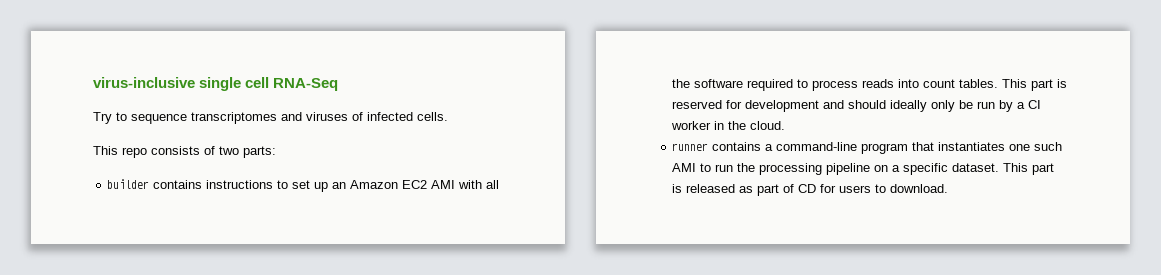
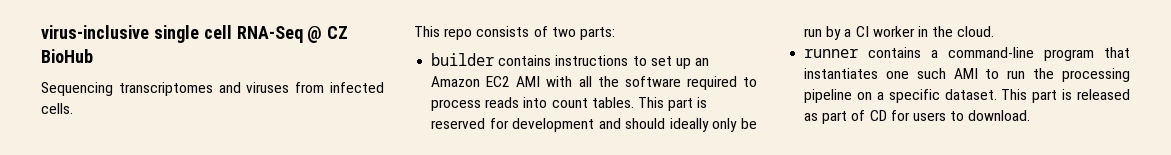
[93,112,187,124] // Try to sequence -> [307,26,349,43] [41,49,93,63] [41,82,113,96] @ CZ BioHub // Sequencing
[352,112,363,121] of -> [295,82,325,93] from

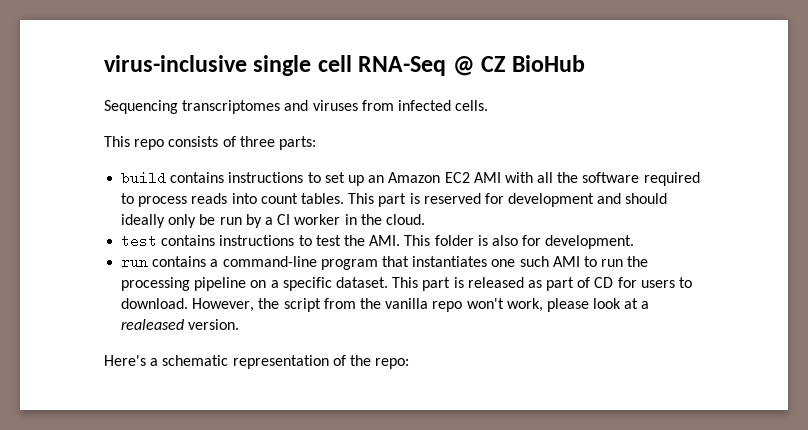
[551,27,576,37] two -> [239,136,275,147] three
[431,53,495,66] builder -> [121,171,167,185] build
[804,49,859,58] runner -> [121,234,635,249] [121,260,149,267] test contains instructions to test the AMI. This folder is also for development. // run
(1031, 115) none -> [192,298,650,312] [121,319,240,330] [104,355,410,369] However, the script from the vanilla repo won't work, please look at a realeased version. // Here's a schematic representation of the repo:

